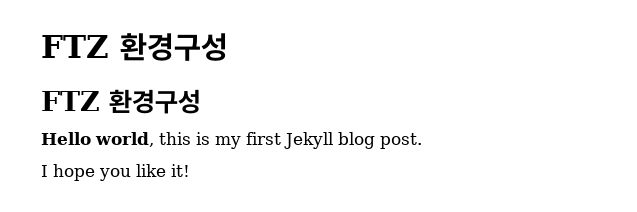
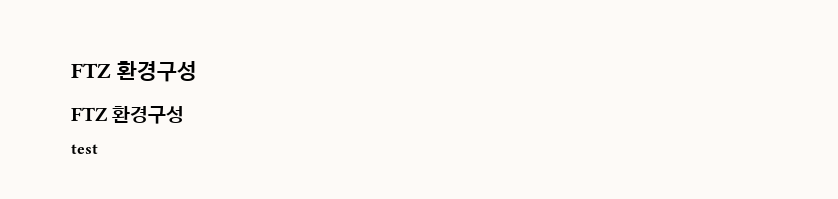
[41,132,422,149] [41,164,190,181] Hello world, this is my first Jekyll blog post. // I hope you like it! -> [71,144,98,154] test

